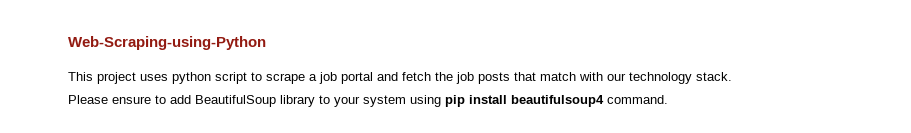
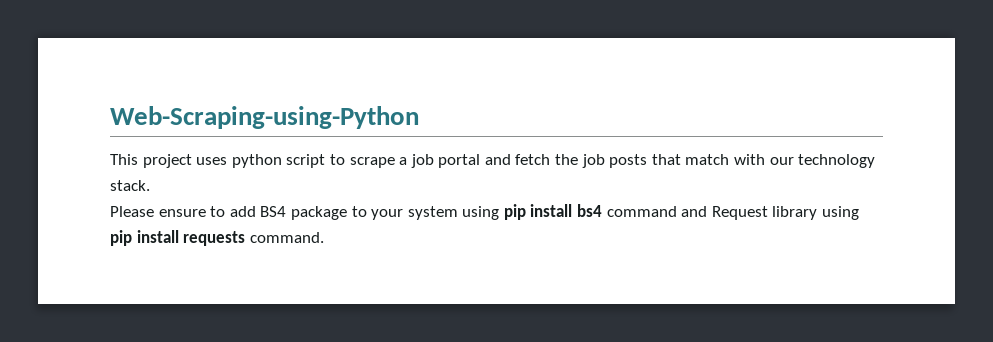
[195,95,315,107] BeautifulSoup library -> [260,206,347,220] BS4 package
[511,95,604,107] beautifulsoup4 -> [577,204,860,220] [110,230,246,246] bs4 command and Request library using pip install requests

